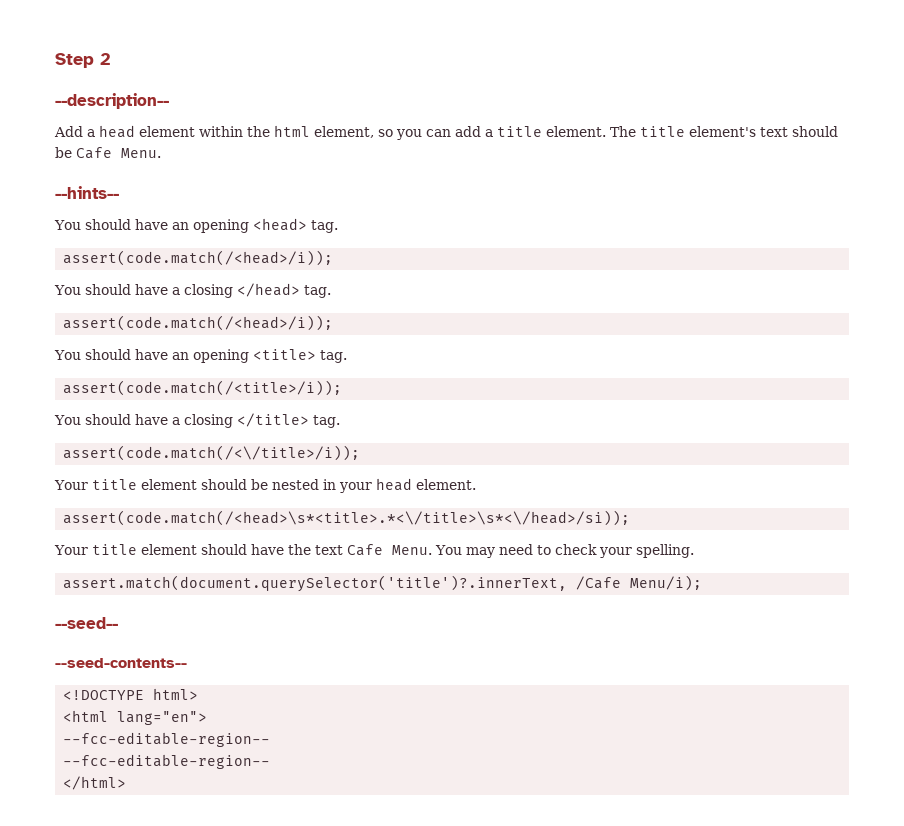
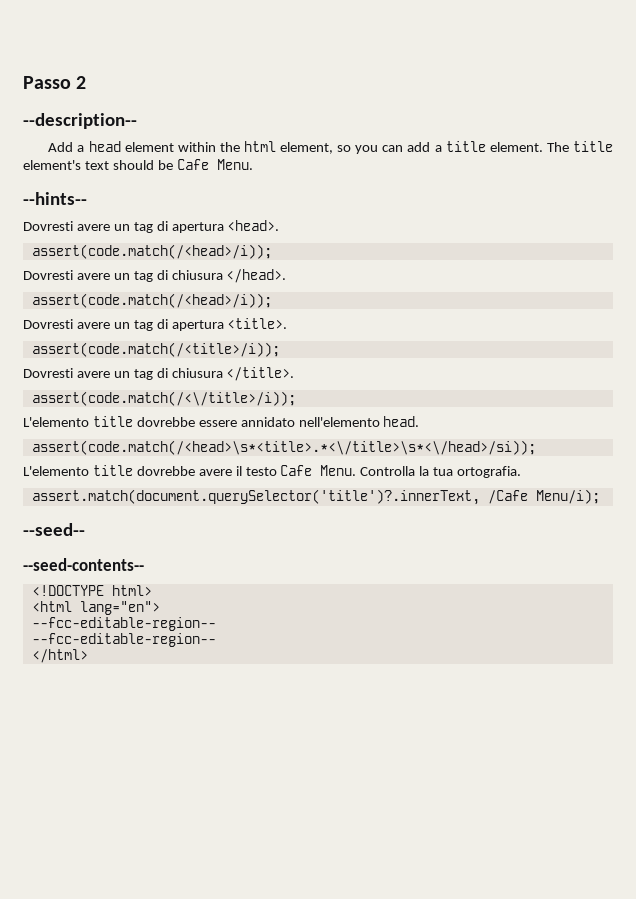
[55,53,94,68] Step -> [23,76,71,89] Passo
[54,218,338,233] [63,250,334,266] [54,283,331,298] [63,315,334,331] [54,349,347,363] [63,380,343,396] [54,413,340,428] [63,445,361,461] [54,478,476,493] [63,510,631,526] [54,544,694,558] You should have an opening <head> tag. // assert(code.match(/<head>/i)); // You should have a closing </head> tag. // assert(code.match(/<head>/i)); // You should have an opening <title> tag. // assert(code.match(/<title>/i)); // You should have a closing </title> tag. // assert(code.match(/<\/title>/i)); // Your title element should be nested in your head element. // assert(code.match(/<head>\s*<title>.*<\/title>\s*<\/head>/si)); // Your title element should have the text Cafe Menu. You may need to check your spelling. -> [23,220,280,233] [31,244,272,259] [23,269,287,283] [31,293,272,308] [23,318,288,331] [31,342,280,357] [23,367,295,381] [31,391,296,406] [23,416,420,427] [31,440,536,455] [23,465,522,478] Dovresti avere un tag di apertura <head>. // assert(code.match(/<head>/i)); // Dovresti avere un tag di chiusura </head>. // assert(code.match(/<head>/i)); // Dovresti avere un tag di apertura <title>. // assert(code.match(/<title>/i)); // Dovresti avere un tag di chiusura </title>. // assert(code.match(/<\/title>/i)); // L'elemento title dovrebbe essere annidato nell'elemento head. // assert(code.match(/<head>\s*<title>.*<\/title>\s*<\/head>/si)); // L'elemento title dovrebbe avere il testo Cafe Menu. Controlla la tua ortografia.

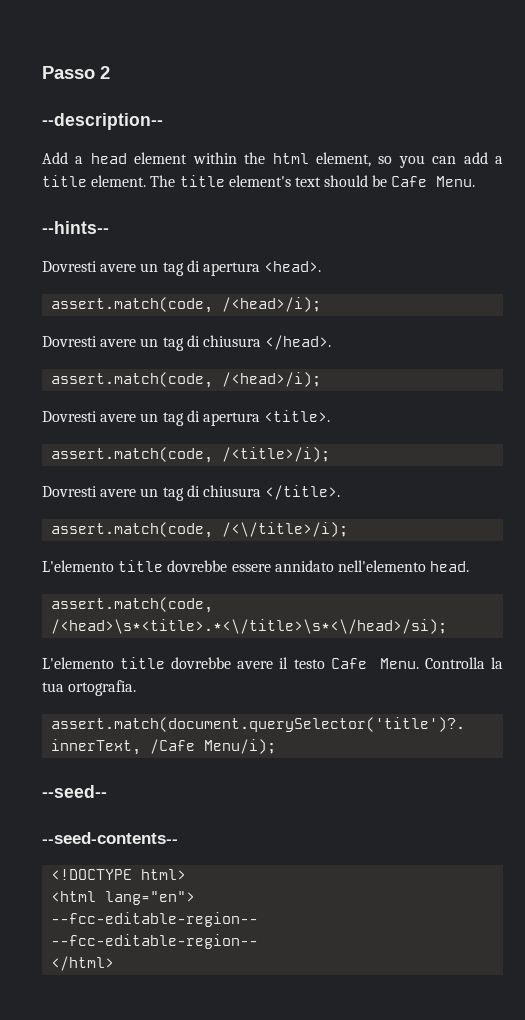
[31,244,272,259] assert(code.match(/<head>/i)); -> [51,297,322,313] assert.match(code, /<head>/i);
[31,293,272,308] assert(code.match(/<head>/i)); -> [51,372,322,388] assert.match(code, /<head>/i);
[31,342,280,357] assert(code.match(/<title>/i)); -> [51,447,331,463] assert.match(code, /<title>/i);
[31,391,296,406] assert(code.match(/<\/title>/i)); -> [51,522,349,538] assert.match(code, /<\/title>/i);
[31,440,536,455] assert(code.match(/<head>\s*<title>.*<\/title>\s*<\/head>/si)); -> [51,597,214,613] [51,619,448,634] assert.match(code, /<head>\s*<title>.*<\/title>\s*<\/head>/si);

